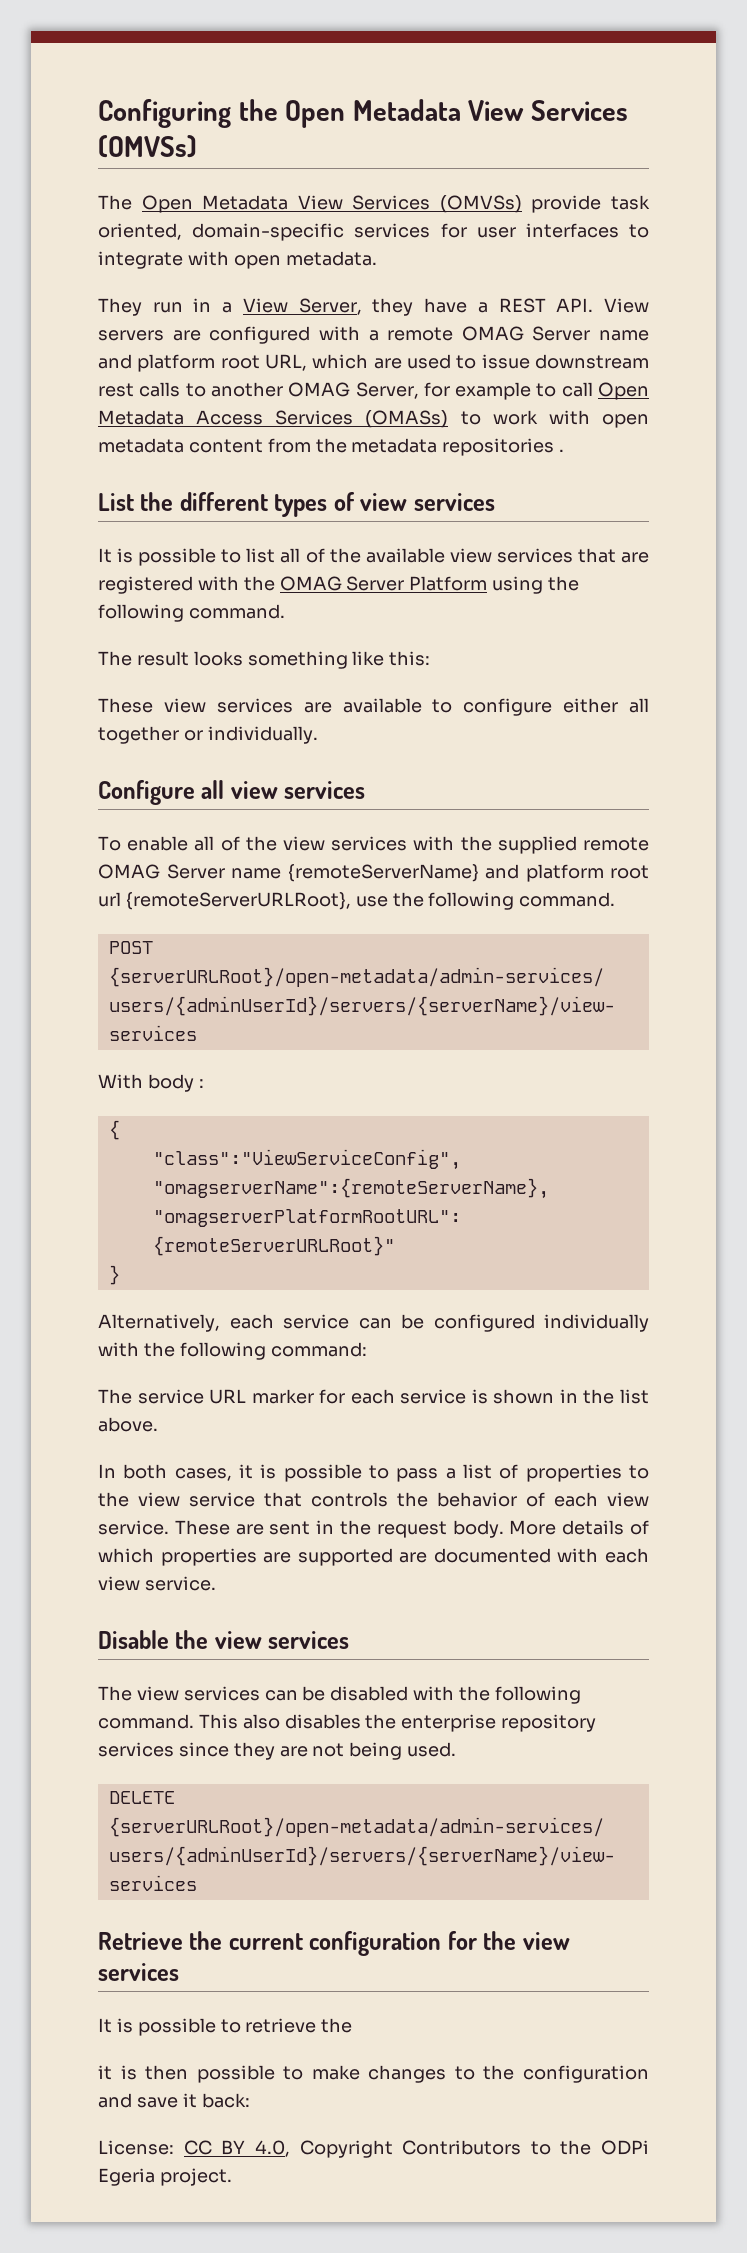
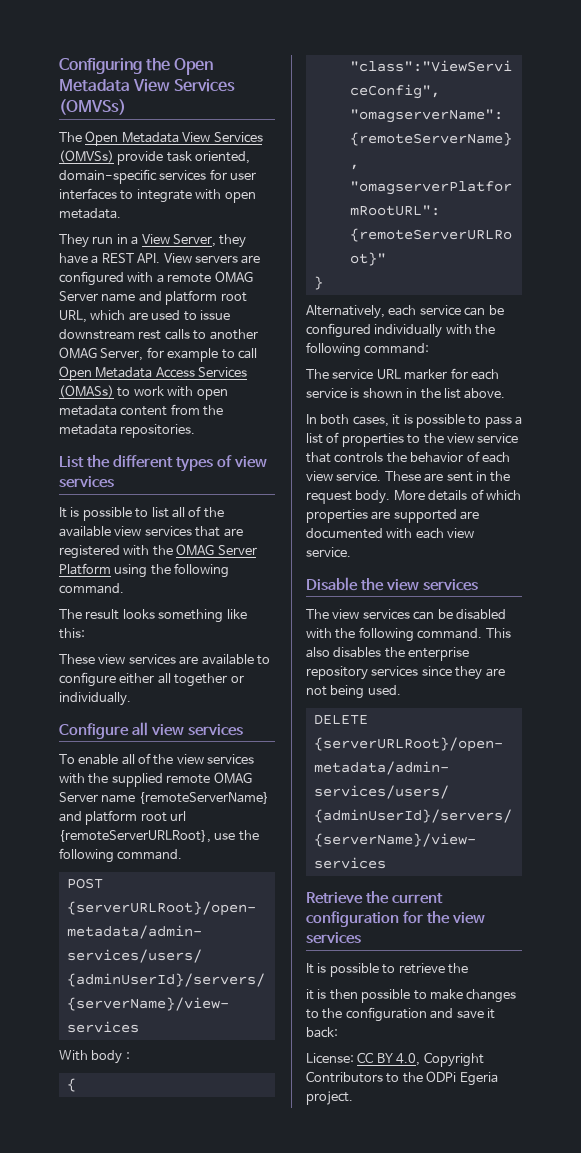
[442,438,565,456] repositories . -> [120,424,196,438] repositories.

